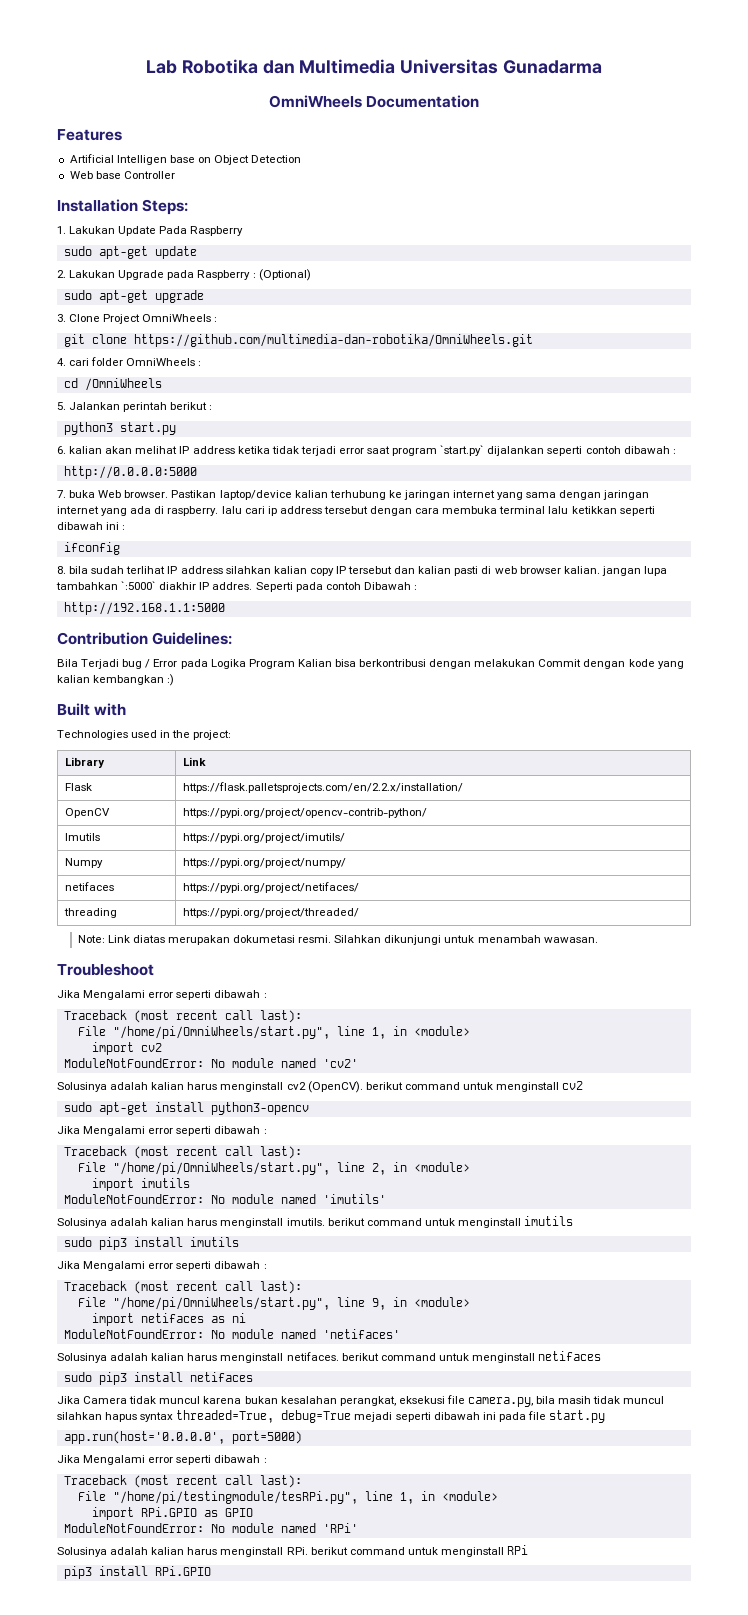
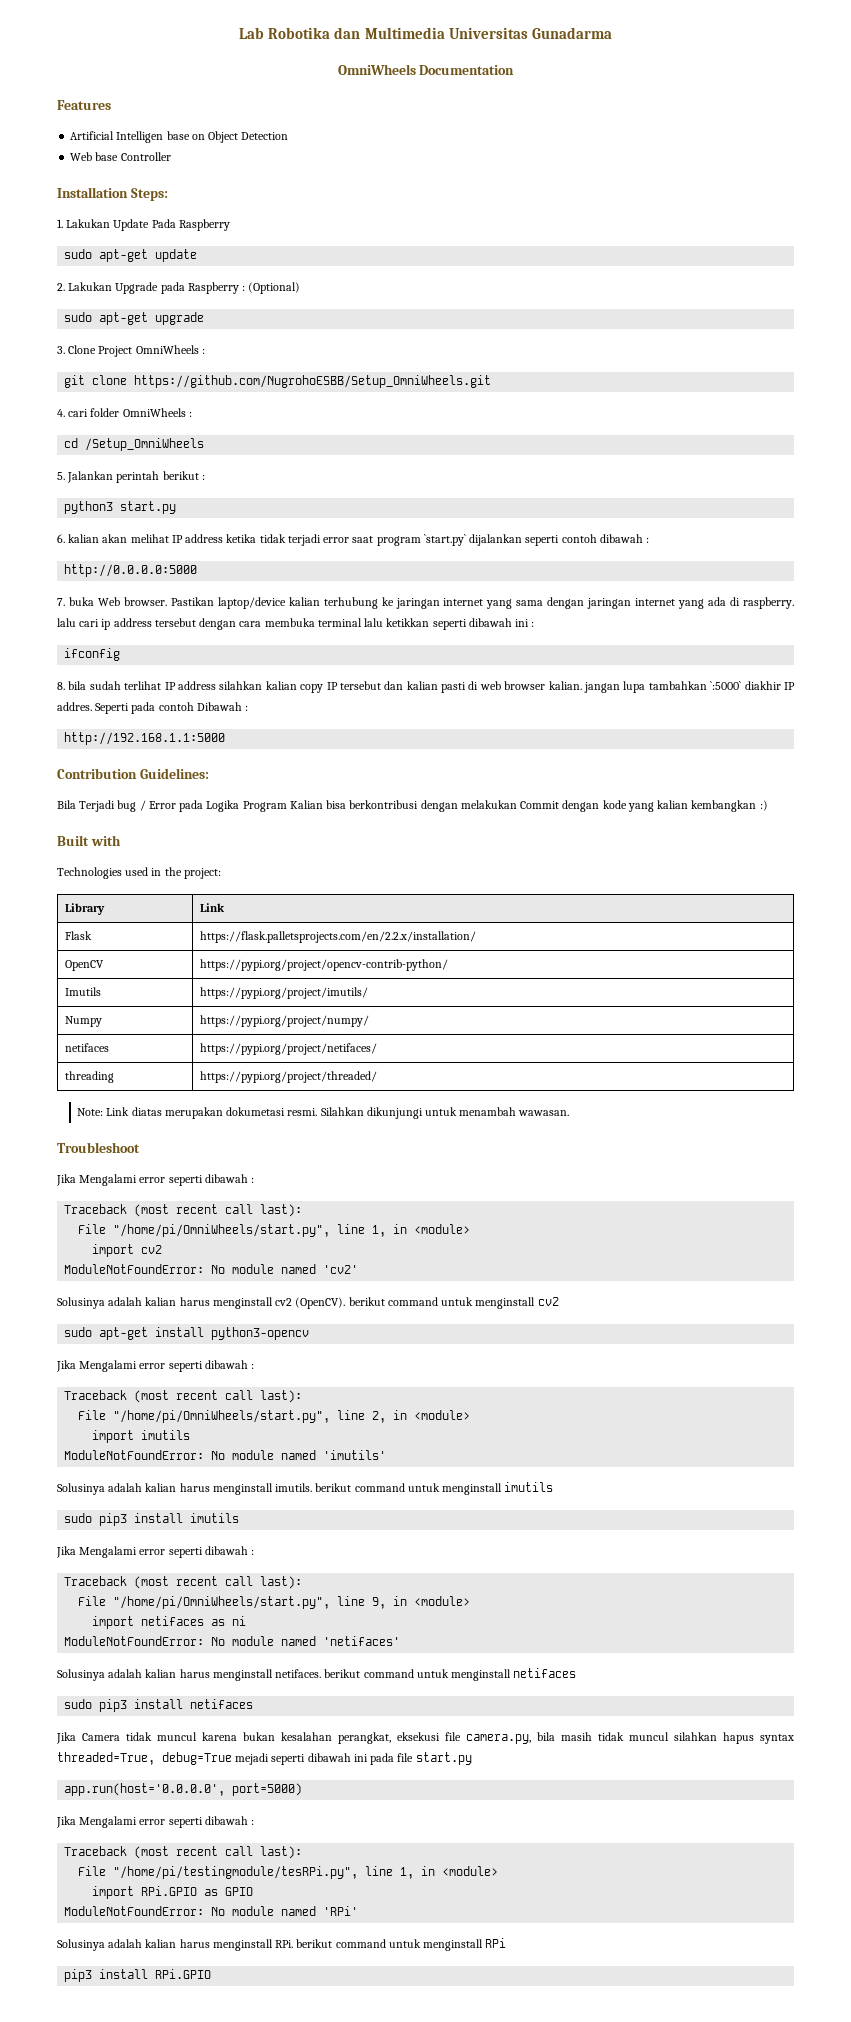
[133,334,533,347] https://github.com/multimedia-dan-robotika/OmniWheels.git -> [134,375,492,388] https://github.com/NugrohoESBB/Setup_OmniWheels.git
[84,378,162,391] /OmniWheels -> [85,438,205,451] /Setup_OmniWheels

